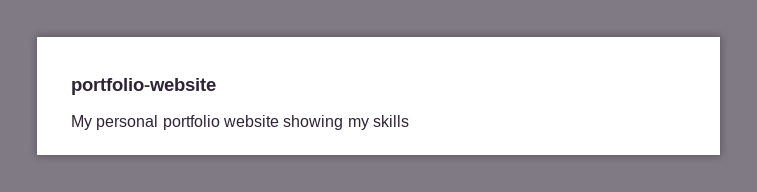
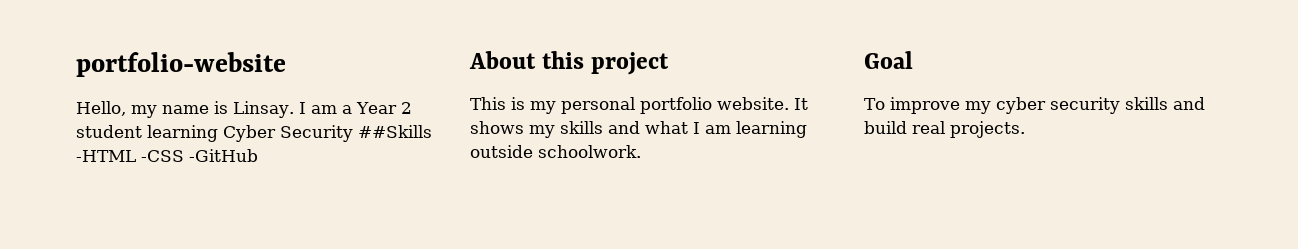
[71,115,409,130] My personal portfolio website showing my skills -> [76,101,412,118] [76,125,432,142] [76,149,258,162] [469,51,670,75] [470,97,808,114] [470,121,807,138] [470,145,641,158] [864,51,913,69] [864,97,1205,114] [864,121,1025,138] Hello, my name is Linsay. I am a Year 2 student learning Cyber Security ##Skills -HTML -CSS -GitHub // About this project // This is my personal portfolio website. It shows my skills and what I am learning outside schoolwork. // Goal // To improve my cyber security skills and build real projects.

